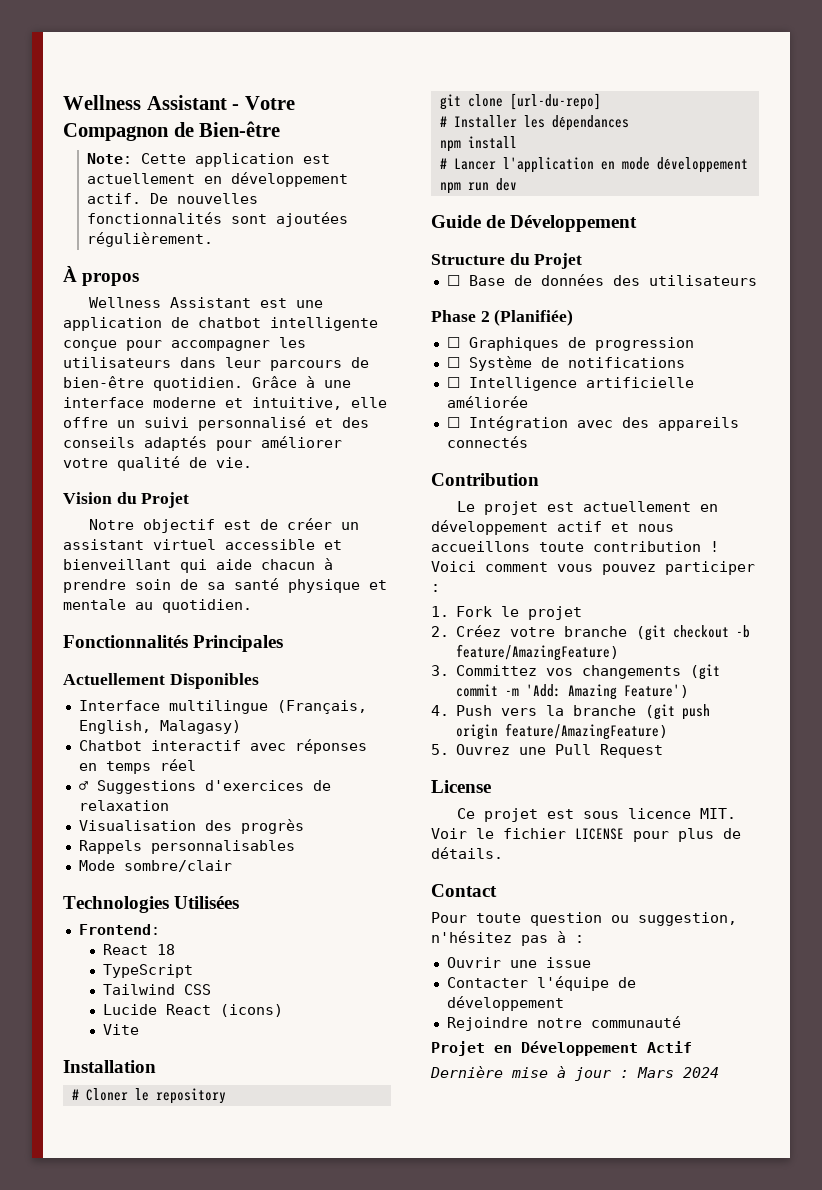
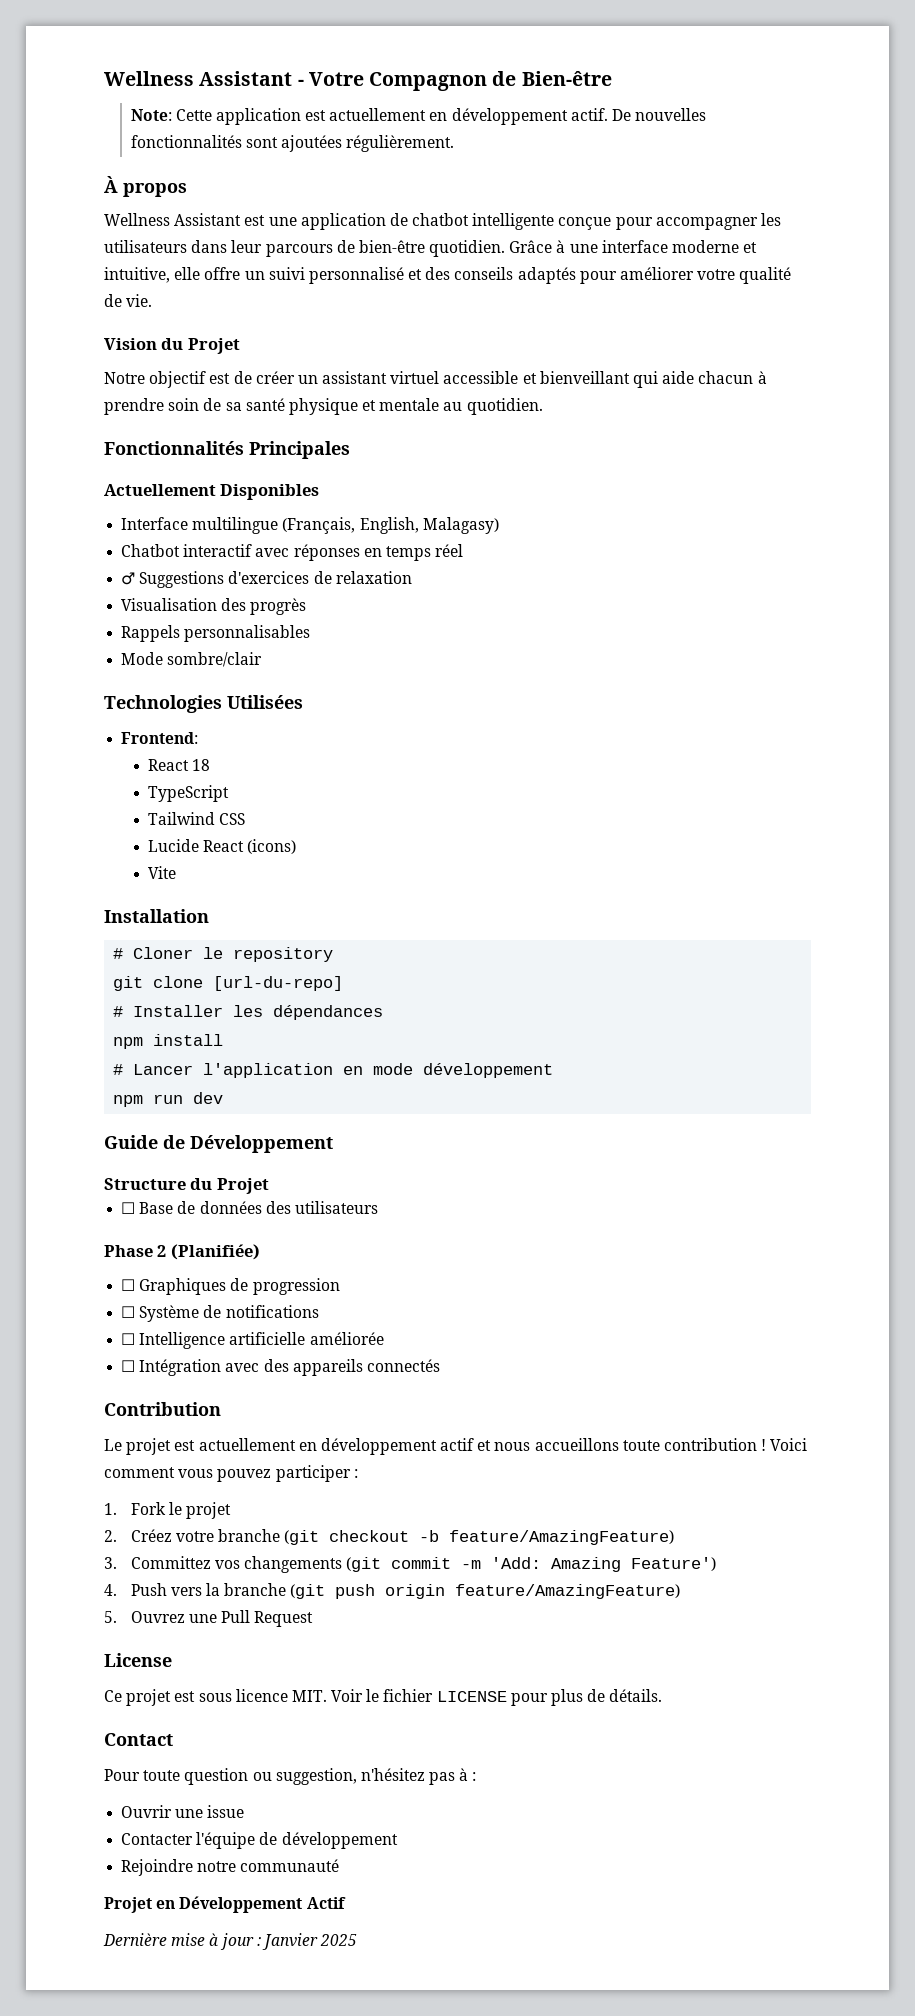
[637,1067,719,1078] Mars 2024 -> [261,1933,358,1950] Janvier 2025

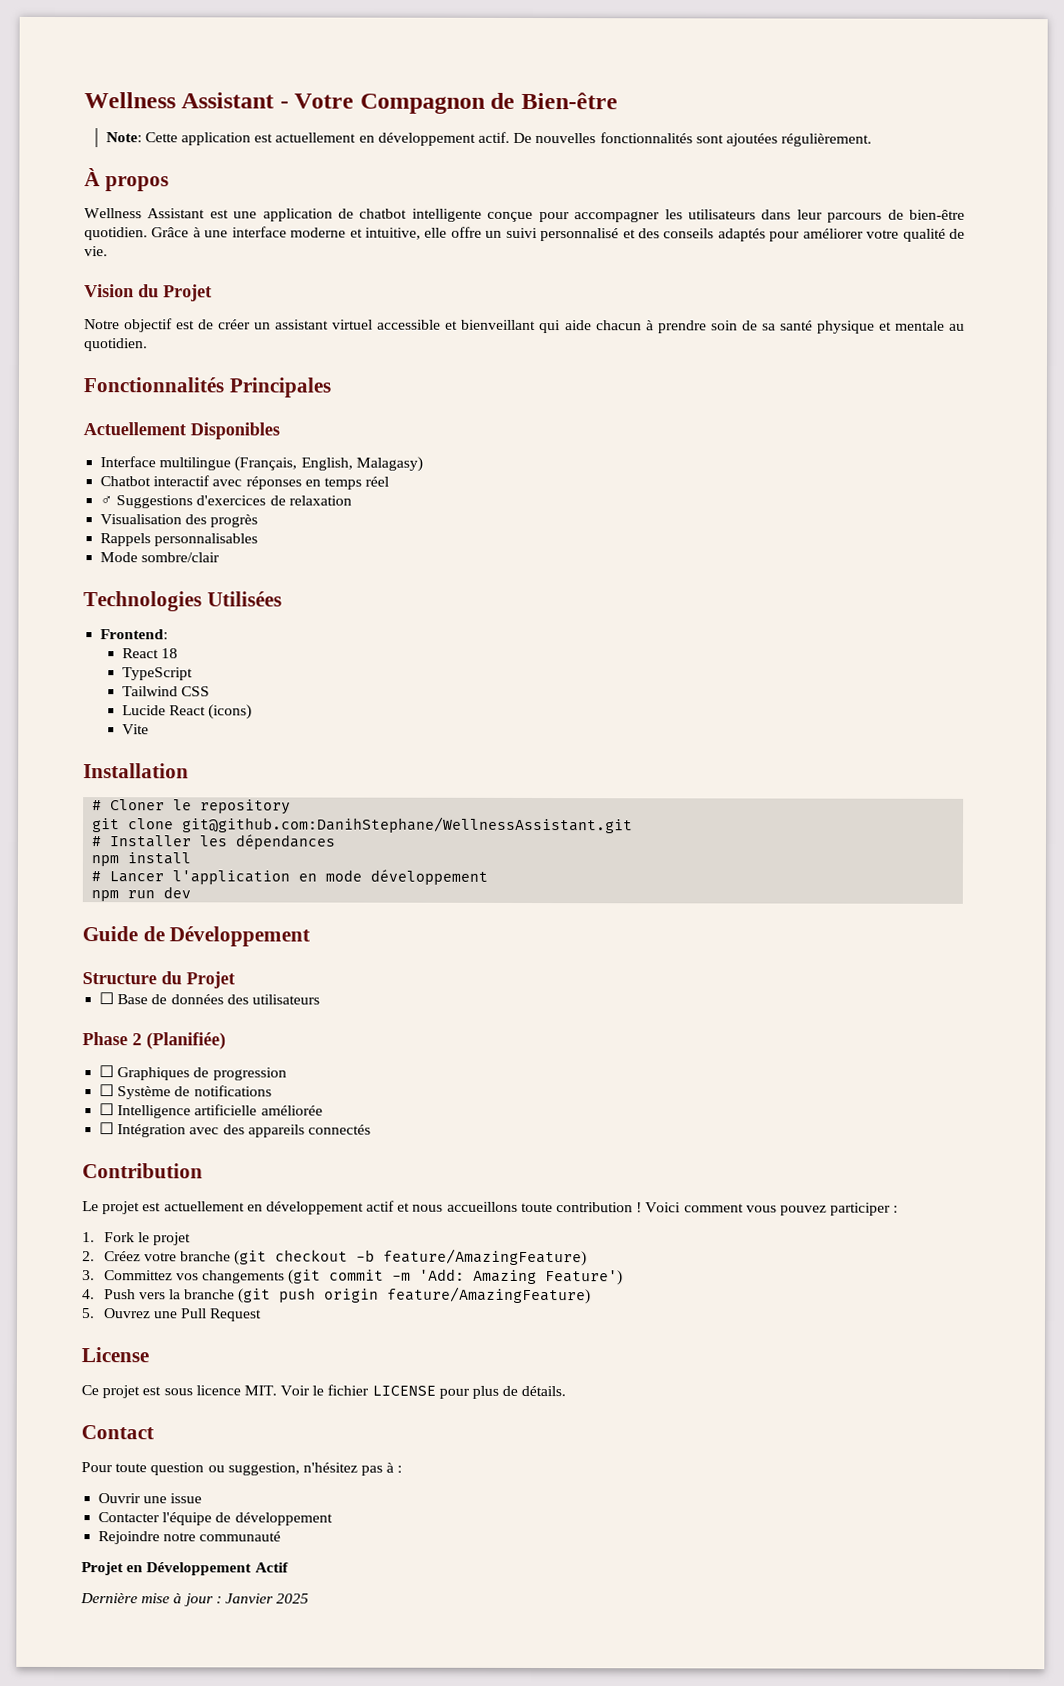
[213,976,344,991] [url-du-repo] -> [182,816,634,834] git@github.com:DanihStephane/WellnessAssistant.git

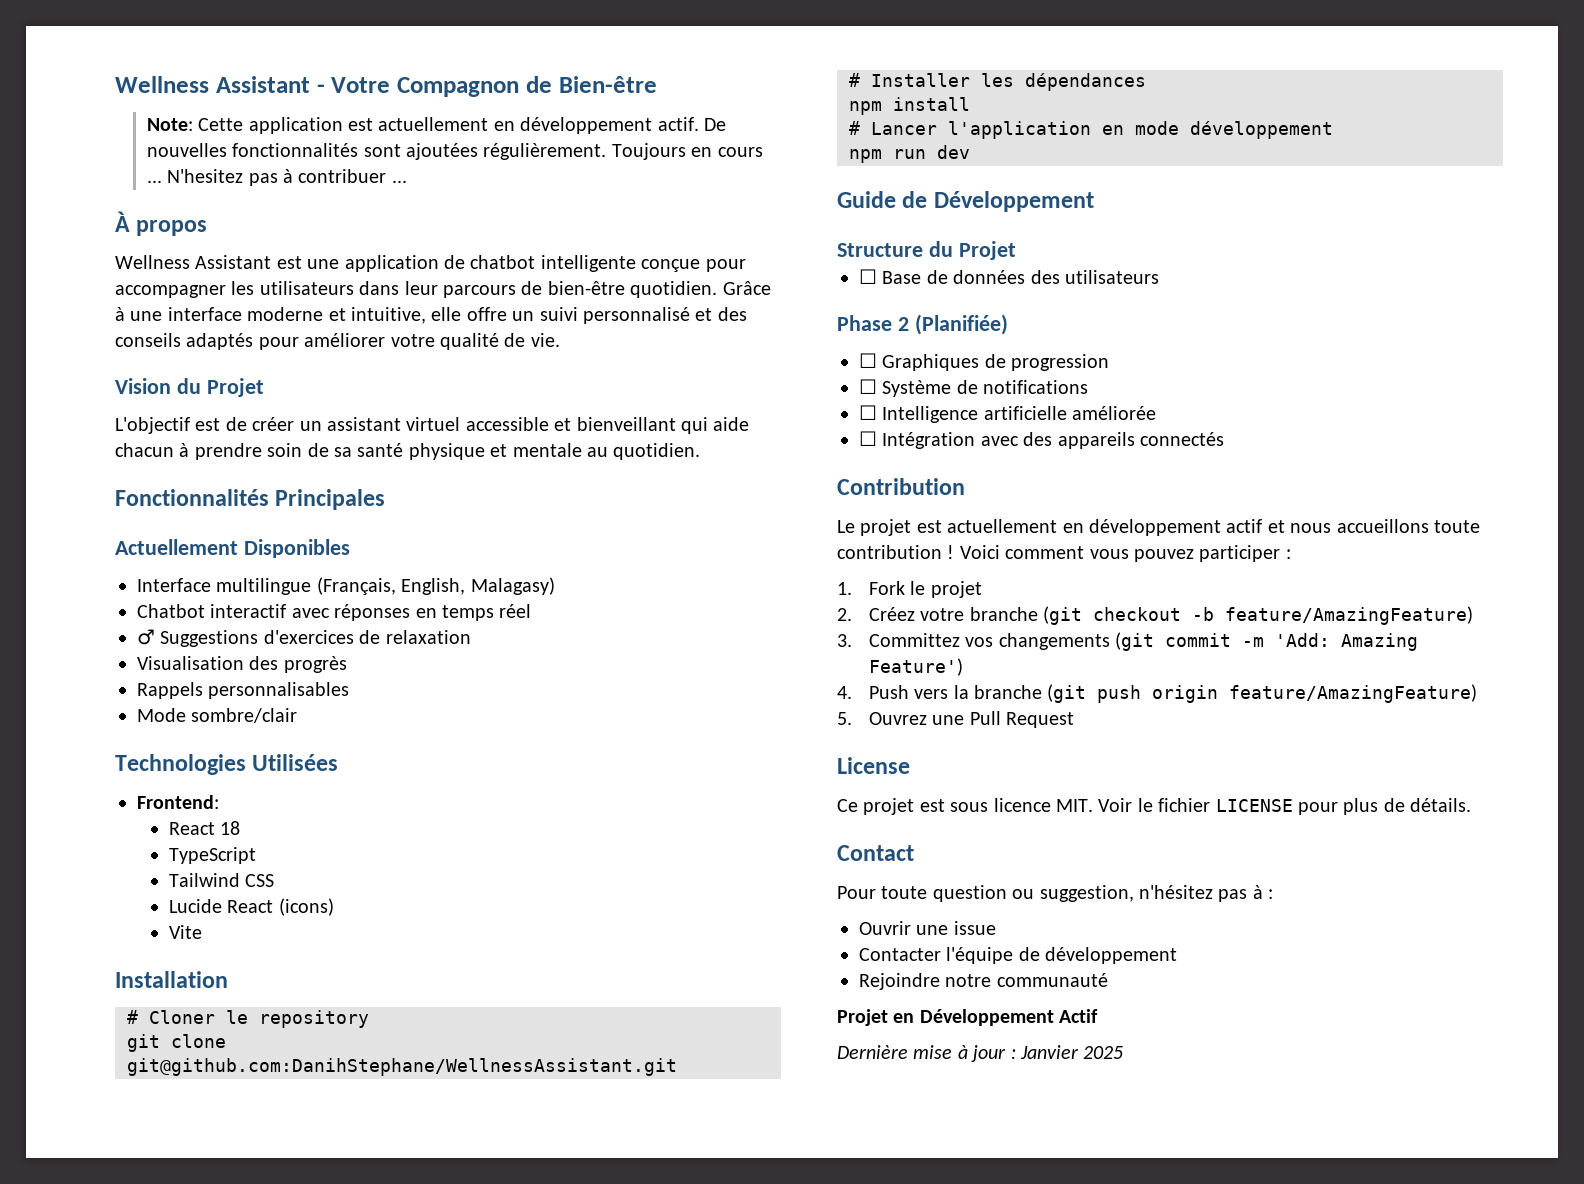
(873, 140) none -> [611,143,763,160] [146,169,407,186] Toujours en cours ... N'hesitez pas à contribuer ...
[84,318,174,333] Notre objectif -> [115,417,190,434] L'objectif

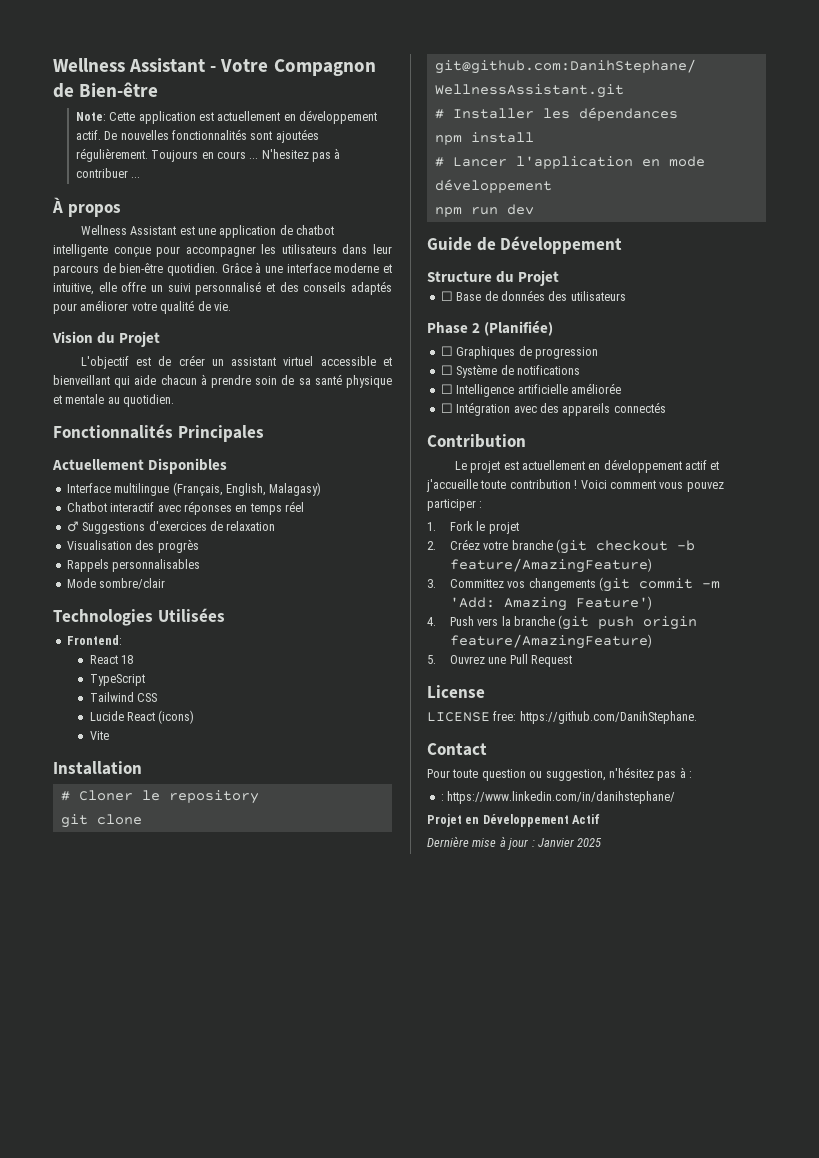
[1290,519,1429,533] nous accueillons -> [426,479,478,492] j'accueille
[837,798,1472,815] Ce projet est sous licence MIT. Voir le fichier LICENSE pour plus de détails. -> [427,711,697,724] LICENSE free: https://github.com/DanihStephane.
[859,921,996,935] [859,947,1178,964] [859,973,1108,990] Ouvrir une issue // Contacter l'équipe de développement // Rejoindre notre communauté -> [440,791,676,804] : https://www.linkedin.com/in/danihstephane/

